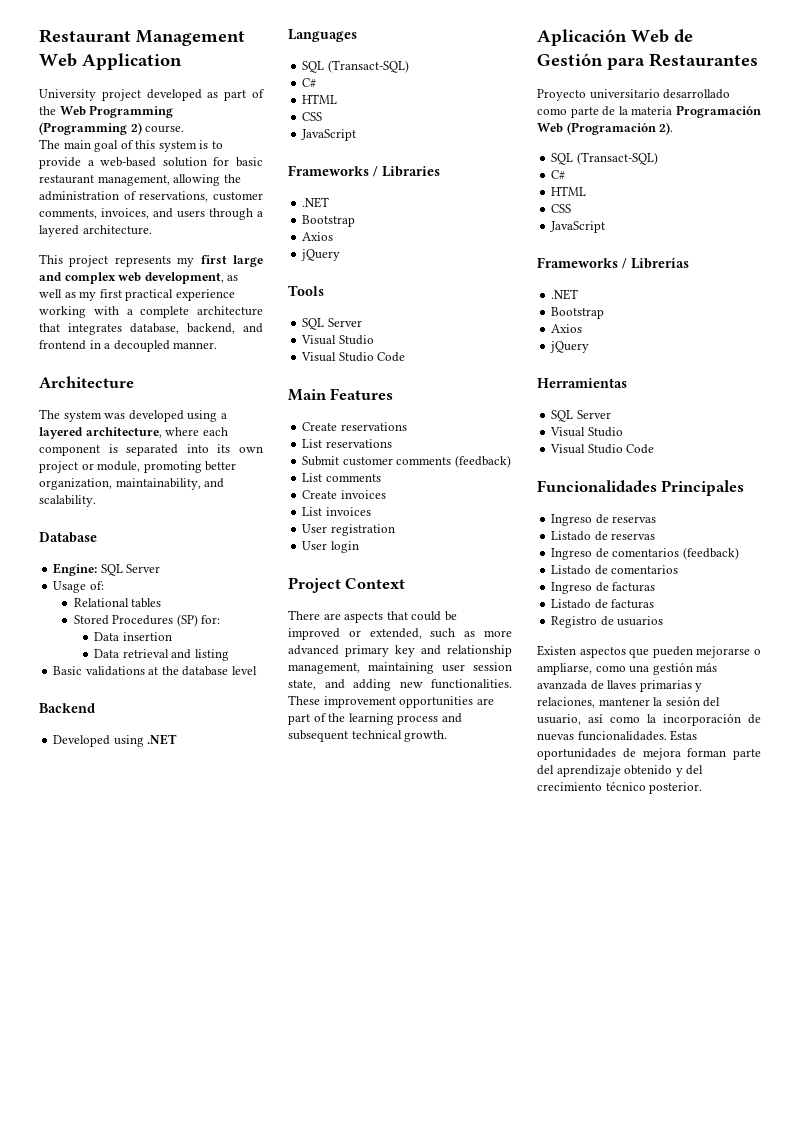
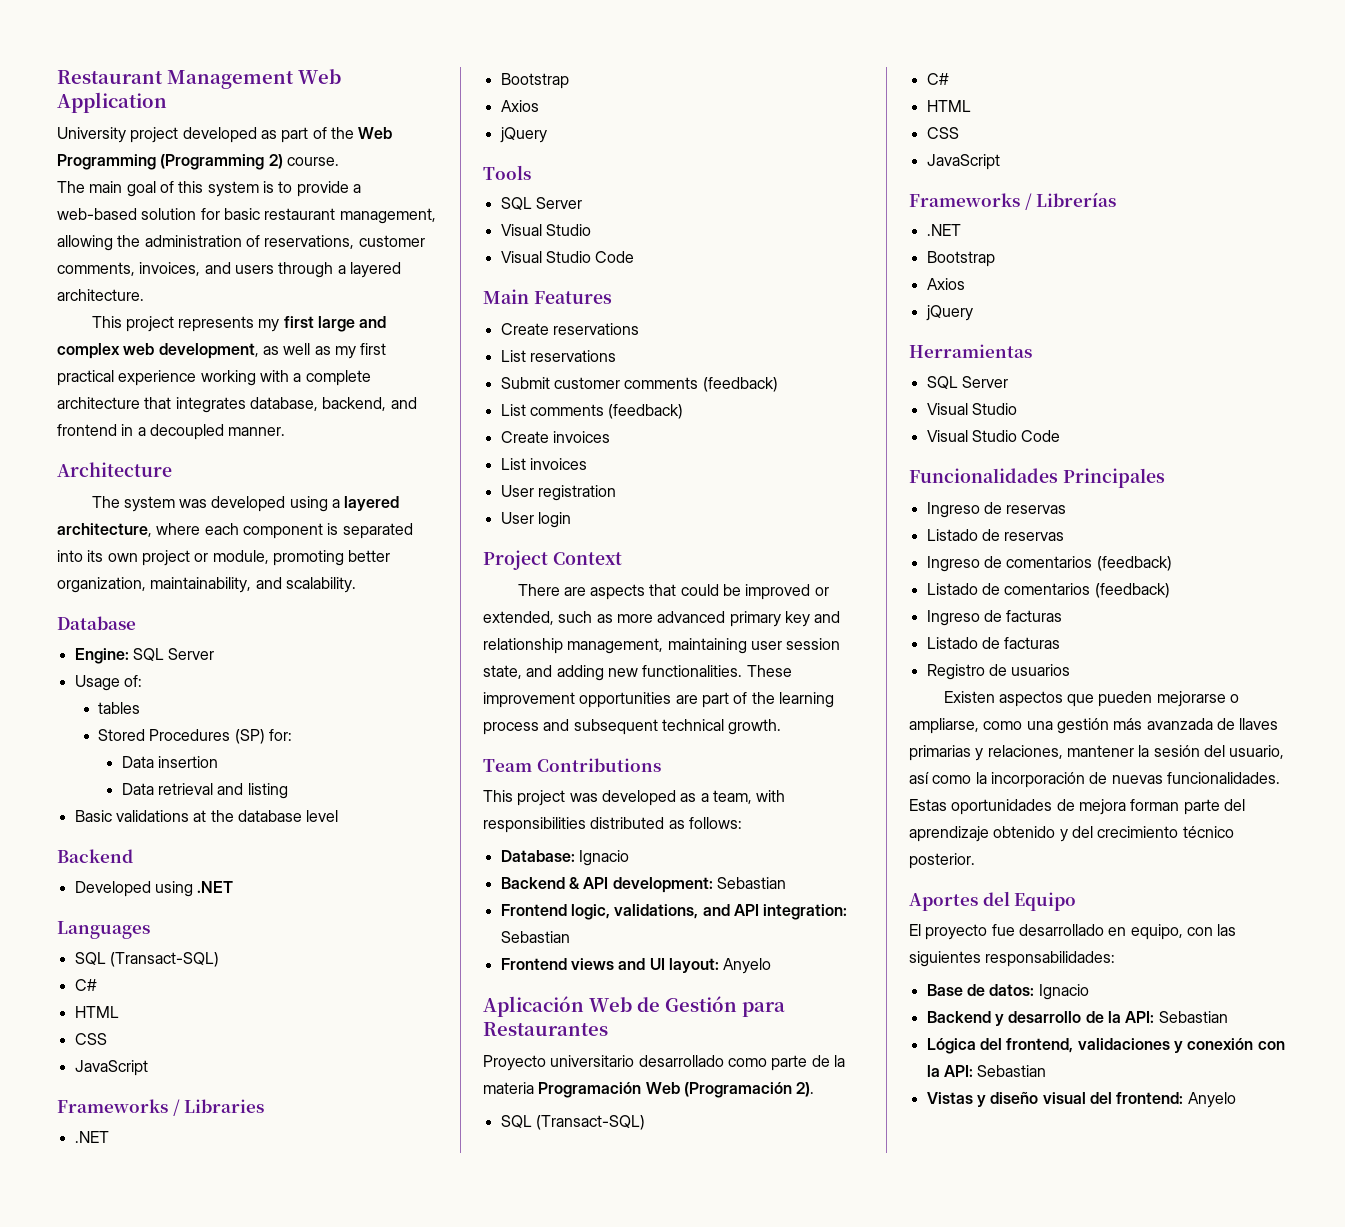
[73,598,129,607] Relational -> (142, 681) none
(381, 478) none -> [608,404,684,419] (feedback)
(448, 736) none -> [483,758,661,772] [483,790,786,806] [483,817,742,833] [500,850,629,866] [500,877,786,893] [500,904,848,920] [500,931,570,943] [500,958,772,974] // Team Contributions // This project was developed as a team, with responsibilities distributed as follows: // Database: Ignacio // Backend & API development: Sebastian // Frontend logic, validations, and API integration: Sebastian // Frontend views and UI layout: Anyelo
(679, 569) none -> [1094,583,1170,598] (feedback)
(703, 788) none -> [909,891,1077,911] [909,924,1237,940] [909,951,1116,967] [926,984,1089,1000] [926,1011,1228,1026] [926,1038,1285,1054] [926,1065,1047,1077] [926,1091,1236,1108] // Aportes del Equipo // El proyecto fue desarrollado en equipo, con las siguientes responsabilidades: // Base de datos: Ignacio // Backend y desarrollo de la API: Sebastian // Lógica del frontend, validaciones y conexión con la API: Sebastian // Vistas y diseño visual del frontend: Anyelo

